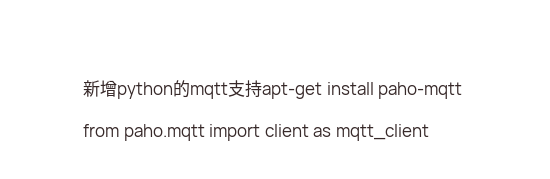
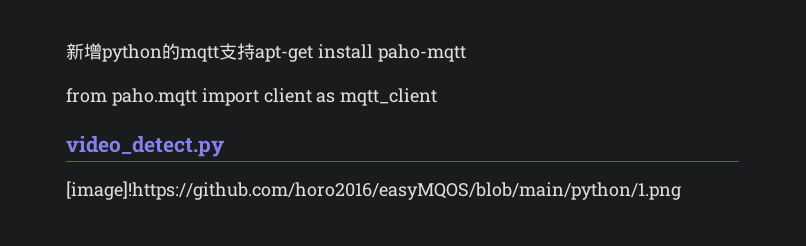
(429, 132) none -> [66,136,225,157] [66,181,681,200] // video_detect.py // [image]!https://github.com/horo2016/easyMQOS/blob/main/python/1.png

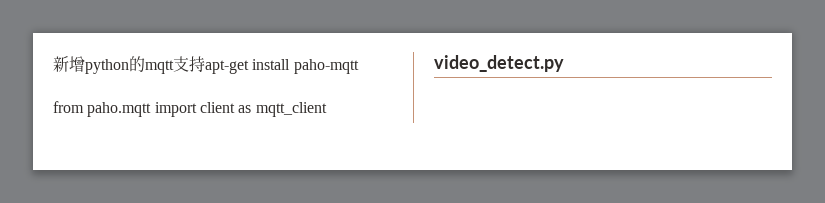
[66,181,681,200] // [image]!https://github.com/horo2016/easyMQOS/blob/main/python/1.png -> (564, 63) none

